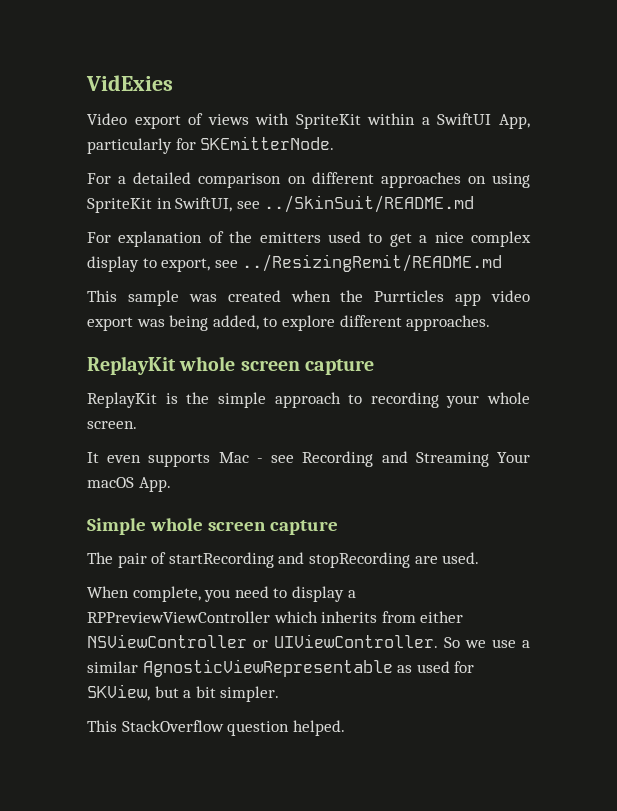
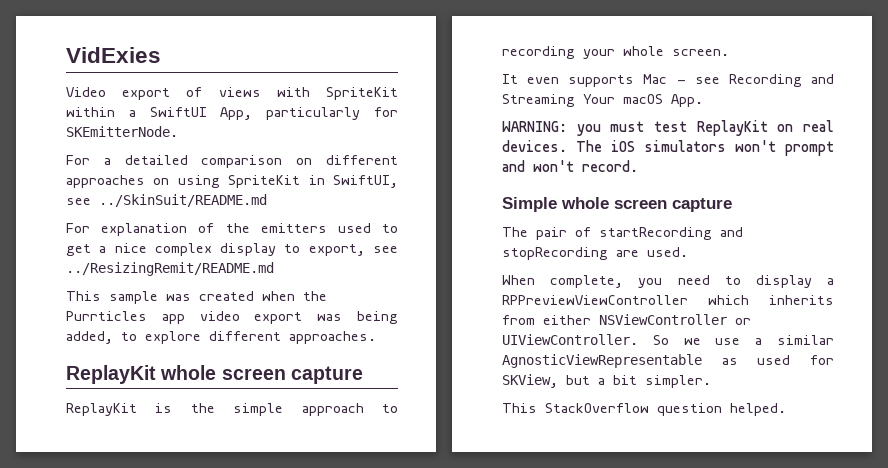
(171, 484) none -> [502,120,834,136] [502,140,834,156] [502,160,638,172] // WARNING: you must test ReplayKit on real devices. The iOS simulators won't prompt and won't record.

